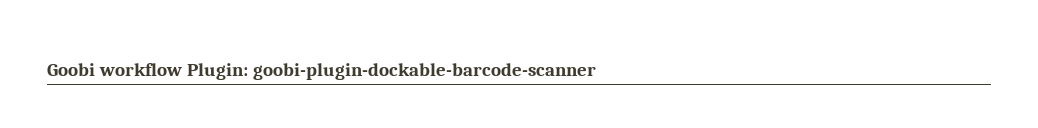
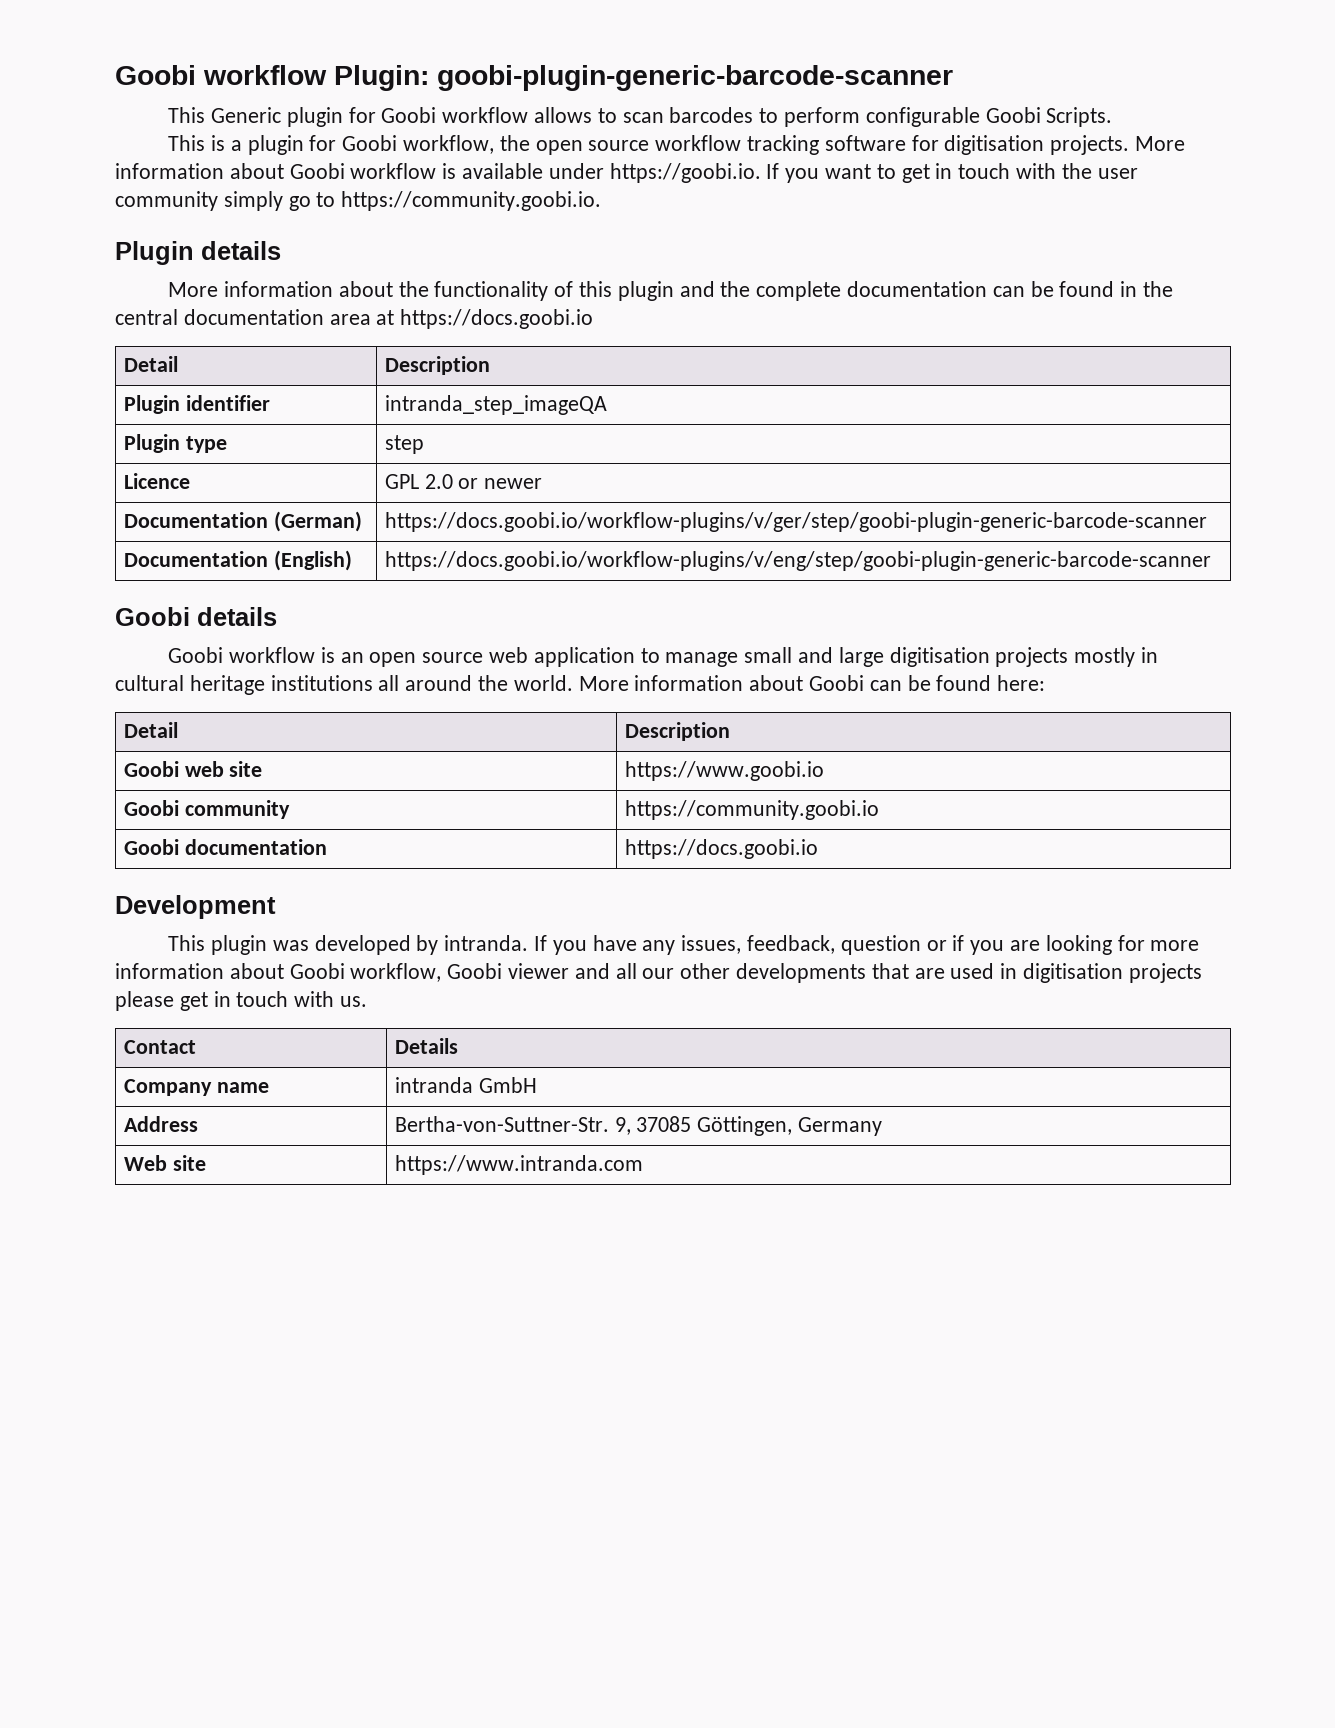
[252,63,596,80] goobi-plugin-dockable-barcode-scanner -> [437,65,953,91] [168,107,1113,127] [168,135,1185,155] [115,163,1138,183] [115,191,602,211] [115,241,281,265] [168,281,1173,301] [115,309,594,329] [123,356,178,372] [384,356,490,375] [123,395,270,414] [384,395,607,415] [123,434,227,453] [384,435,424,454] [123,473,190,489] [384,474,543,489] [123,511,362,532] [384,512,1207,532] [123,550,352,571] [384,551,1211,571] [115,607,277,626] [168,647,1158,667] [115,675,1046,695] [123,722,178,738] [624,722,730,741] [123,761,263,777] [624,761,824,781] [123,800,290,819] [624,800,879,820] [123,839,327,855] [624,839,818,859] [115,895,276,919] [168,935,1200,955] [115,963,1202,983] [115,991,368,1011] [123,1040,196,1054] [394,1038,458,1054] [123,1079,269,1096] [394,1077,537,1093] [123,1116,198,1132] [394,1116,883,1136] [123,1155,206,1171] [394,1155,643,1175] goobi-plugin-generic-barcode-scanner // This Generic plugin for Goobi workflow allows to scan barcodes to perform configurable Goobi Scripts. // This is a plugin for Goobi workflow, the open source workflow tracking software for digitisation projects. More information about Goobi workflow is available under https://goobi.io. If you want to get in touch with the user community simply go to https://community.goobi.io. // Plugin details // More information about the functionality of this plugin and the complete documentation can be found in the central documentation area at https://docs.goobi.io // Detail | Description // Plugin identifier | intranda_step_imageQA // Plugin type | step // Licence | GPL 2.0 or newer // Documentation (German) | https://docs.goobi.io/workflow-plugins/v/ger/step/goobi-plugin-generic-barcode-scanner // Documentation (English) | https://docs.goobi.io/workflow-plugins/v/eng/step/goobi-plugin-generic-barcode-scanner // Goobi details // Goobi workflow is an open source web application to manage small and large digitisation projects mostly in cultural heritage institutions all around the world. More information about Goobi can be found here: // Detail | Description // Goobi web site | https://www.goobi.io // Goobi community | https://community.goobi.io // Goobi documentation | https://docs.goobi.io // Development // This plugin was developed by intranda. If you have any issues, feedback, question or if you are looking for more information about Goobi workflow, Goobi viewer and all our other developments that are used in digitisation projects please get in touch with us. // Contact | Details // Company name | intranda GmbH // Address | Bertha-von-Suttner-Str. 9, 37085 Göttingen, Germany // Web site | https://www.intranda.com

